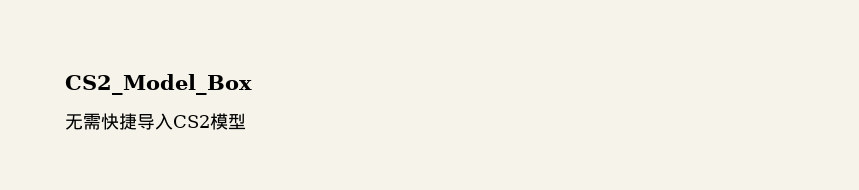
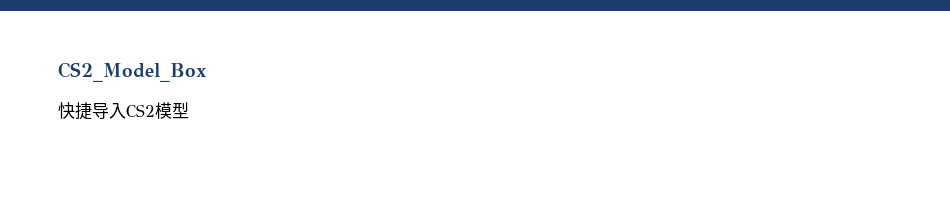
[65,113,101,130] 无需 -> (207, 72) none

